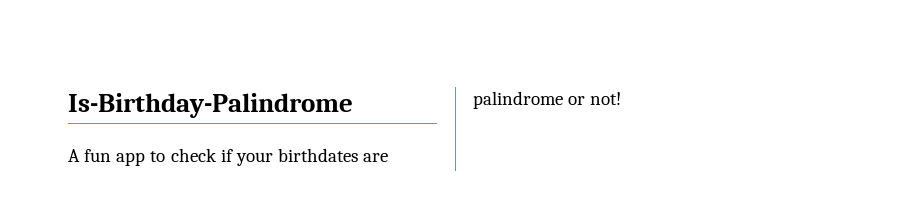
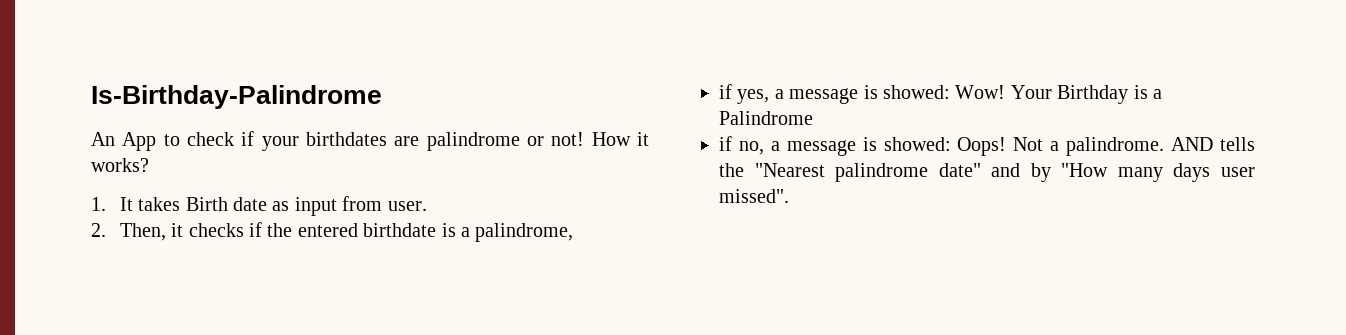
[68,149,146,166] A fun app -> [91,132,157,151] An App
(622, 98) none -> [591,132,649,146] [91,158,149,172] [91,196,427,216] [91,222,574,242] [719,84,1162,104] [719,111,813,125] [719,136,1255,156] [719,163,1255,182] [719,189,789,203] How it works? // 1. It takes Birth date as input from user. // 2. Then, it checks if the entered birthdate is a palindrome, // if yes, a message is showed: Wow! Your Birthday is a Palindrome // if no, a message is showed: Oops! Not a palindrome. AND tells the "Nearest palindrome date" and by "How many days user missed".

